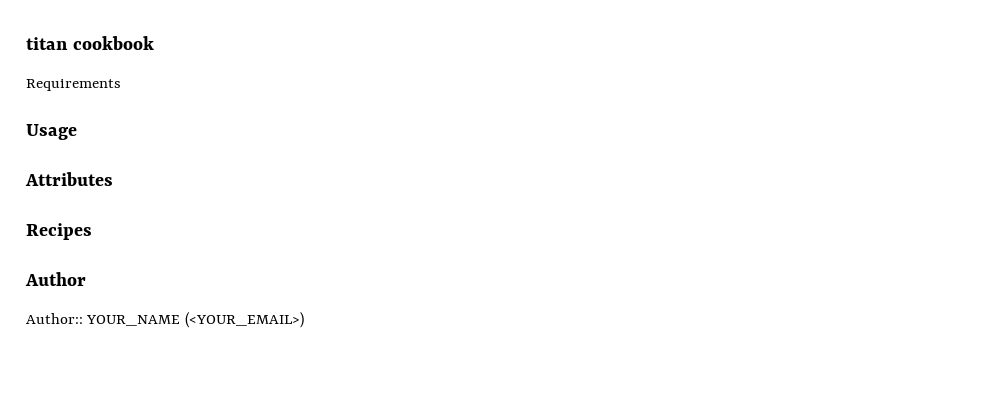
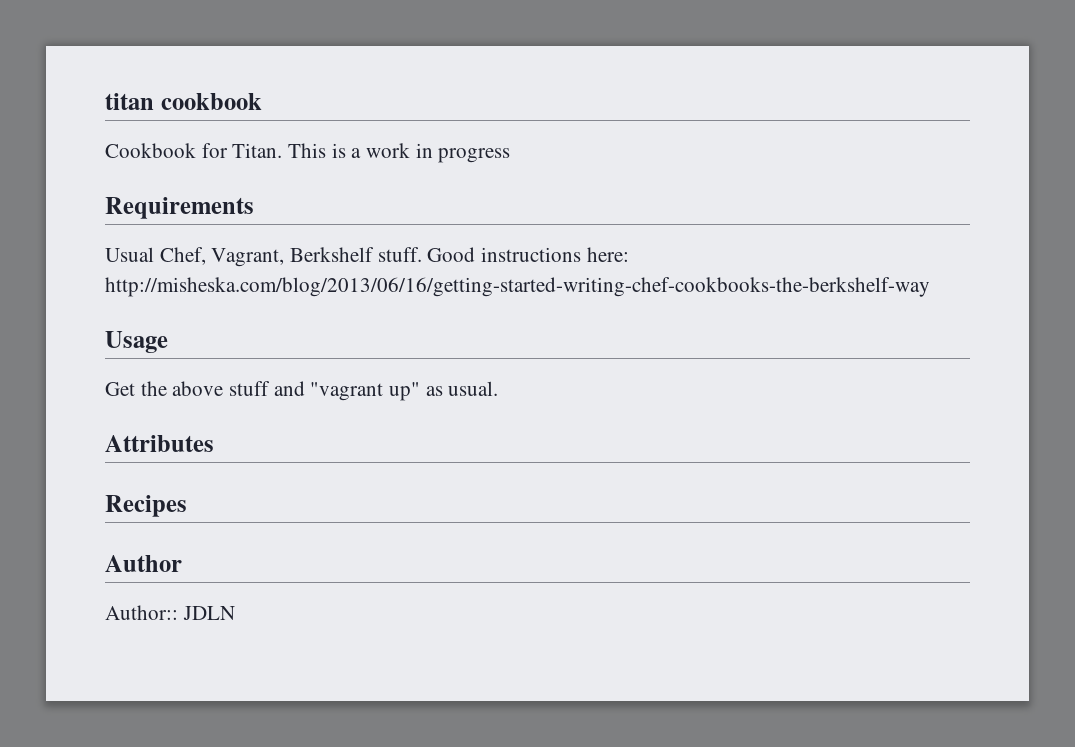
[26,79,121,91] [26,124,77,140] Requirements // Usage -> [105,143,511,163] [105,197,254,219] [105,247,629,267] [105,277,930,297] [105,331,168,353] [105,381,499,401] Cookbook for Titan. This is a work in progress // Requirements // Usual Chef, Vagrant, Berkshelf stuff. Good instructions here: http://misheska.com/blog/2013/06/16/getting-started-writing-chef-cookbooks-the-berkshelf-way // Usage // Get the above stuff and "vagrant up" as usual.
[86,312,304,328] YOUR_NAME (<YOUR_EMAIL>) -> [182,606,235,620] JDLN

